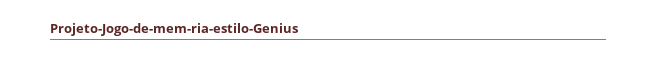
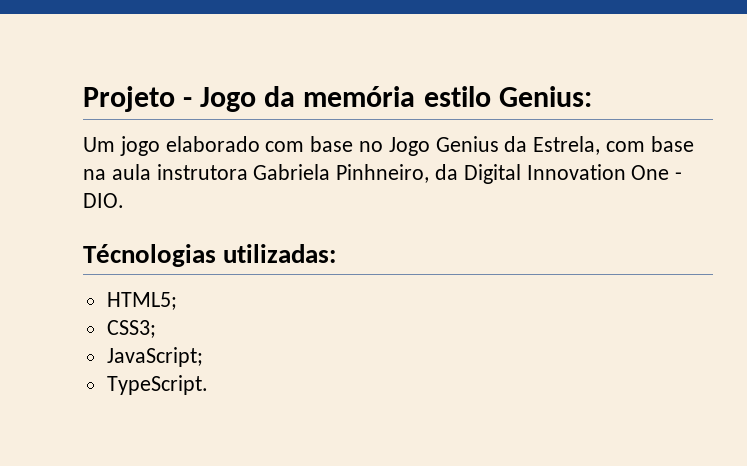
[50,23,298,36] Projeto-Jogo-de-mem-ria-estilo-Genius -> [83,86,592,112] [83,136,694,156] [83,164,683,184] [83,193,124,208] [83,244,337,267] [106,292,177,310] [106,320,156,338] [106,347,203,367] [106,375,208,395] Projeto - Jogo da memória estilo Genius: // Um jogo elaborado com base no Jogo Genius da Estrela, com base na aula instrutora Gabriela Pinhneiro, da Digital Innovation One - DIO. // Técnologias utilizadas: // HTML5; // CSS3; // JavaScript; // TypeScript.

